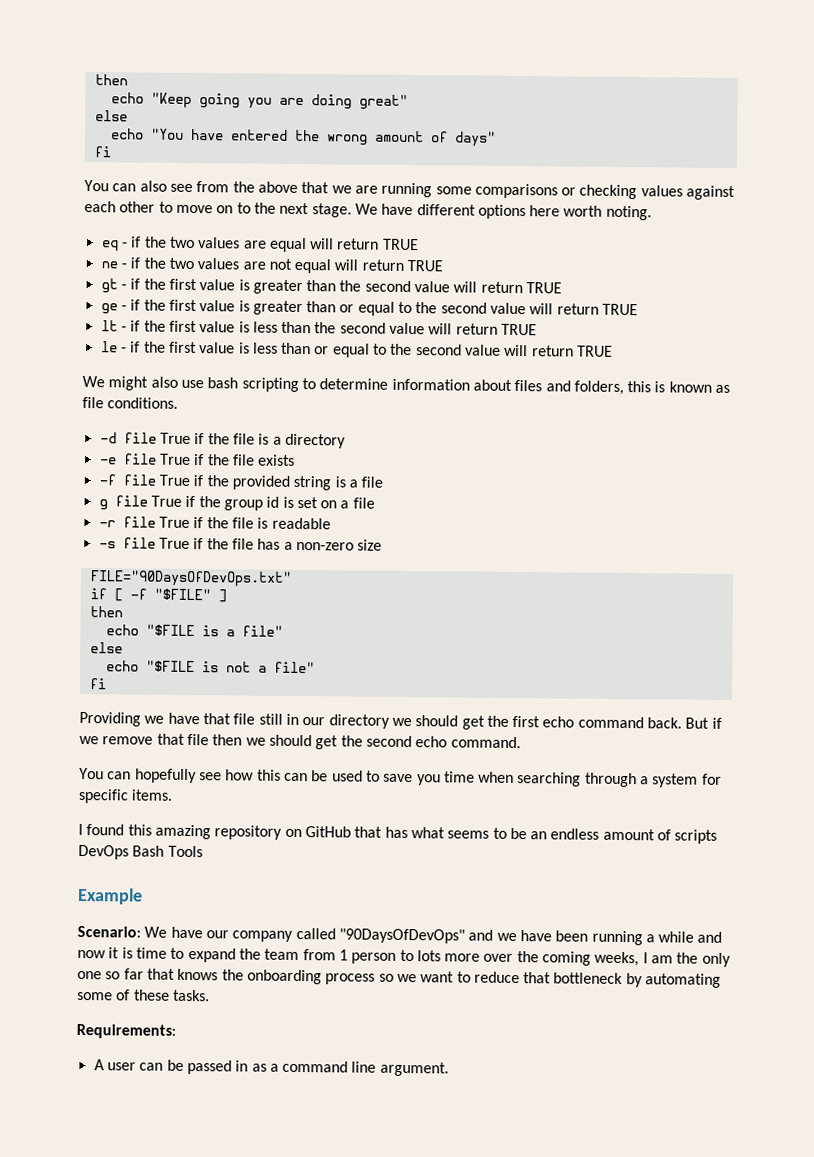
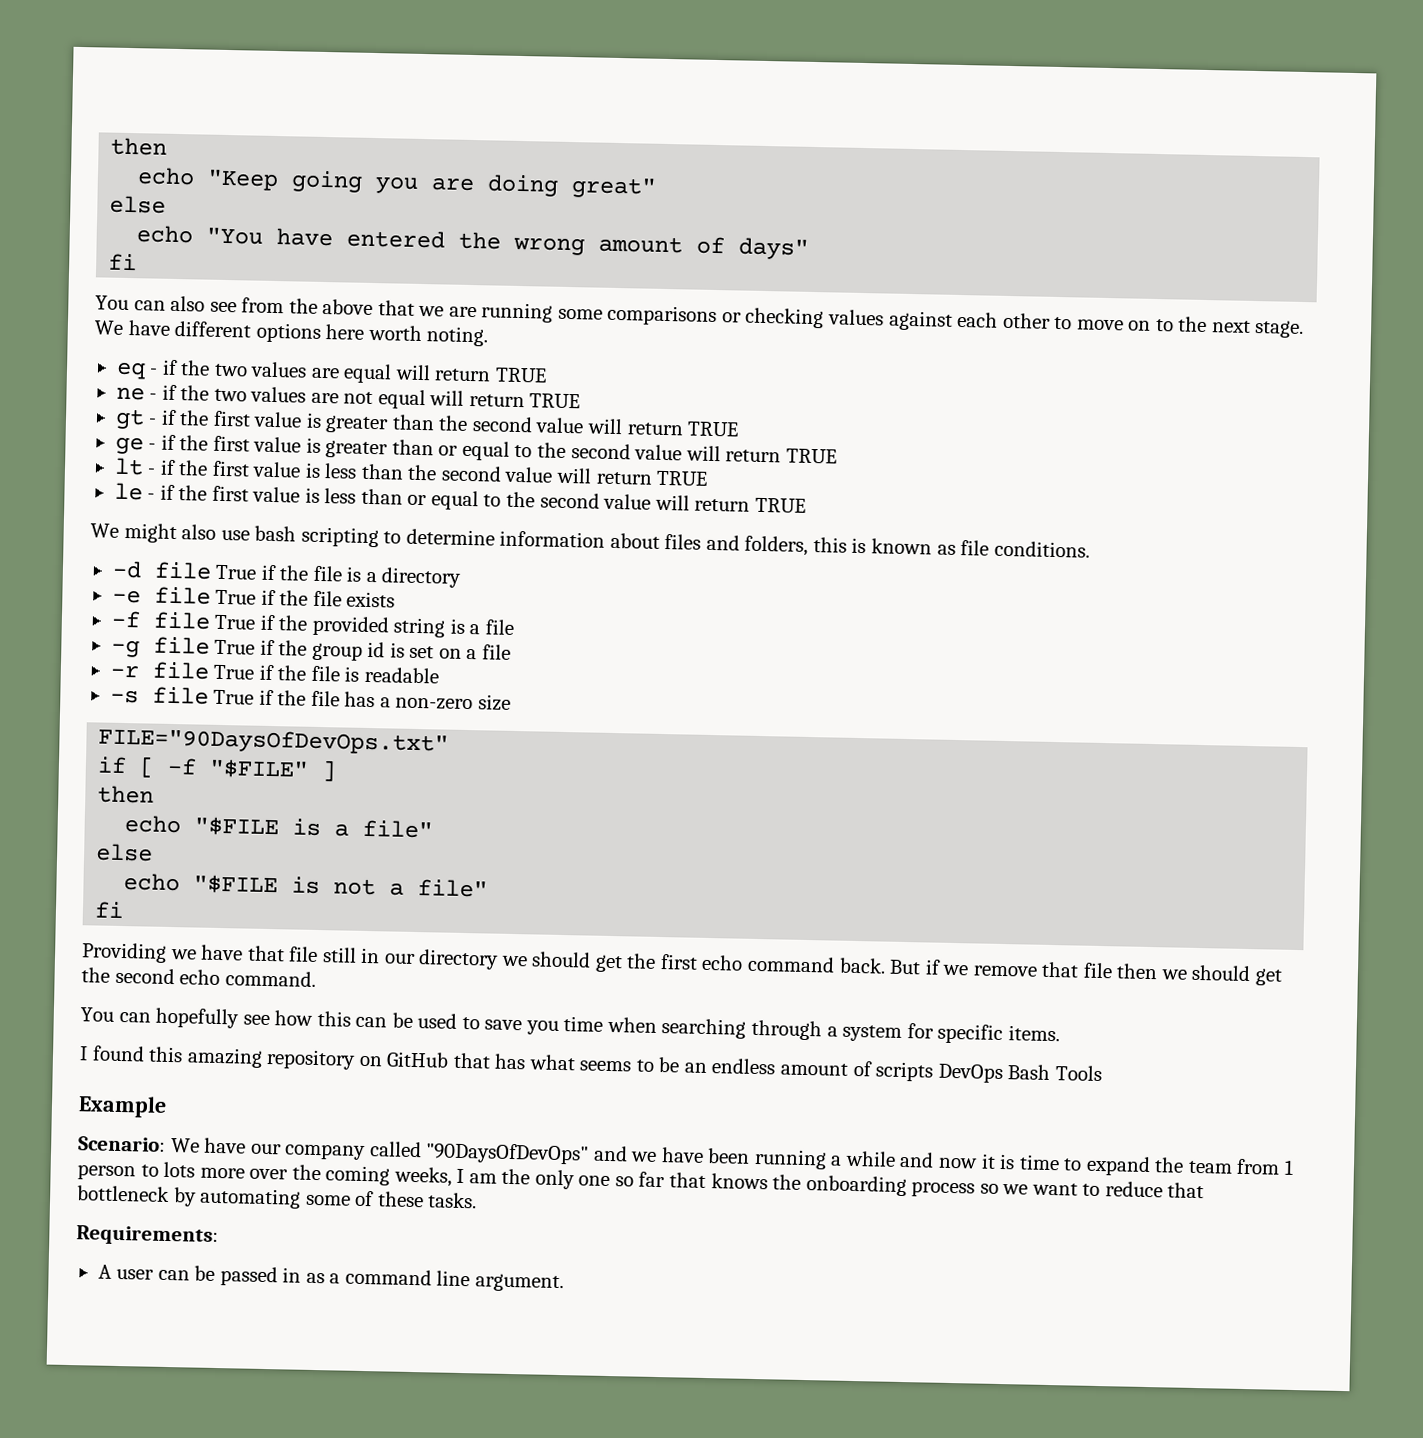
[98,499,108,511] g -> [110,639,140,658] -g

